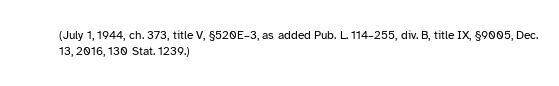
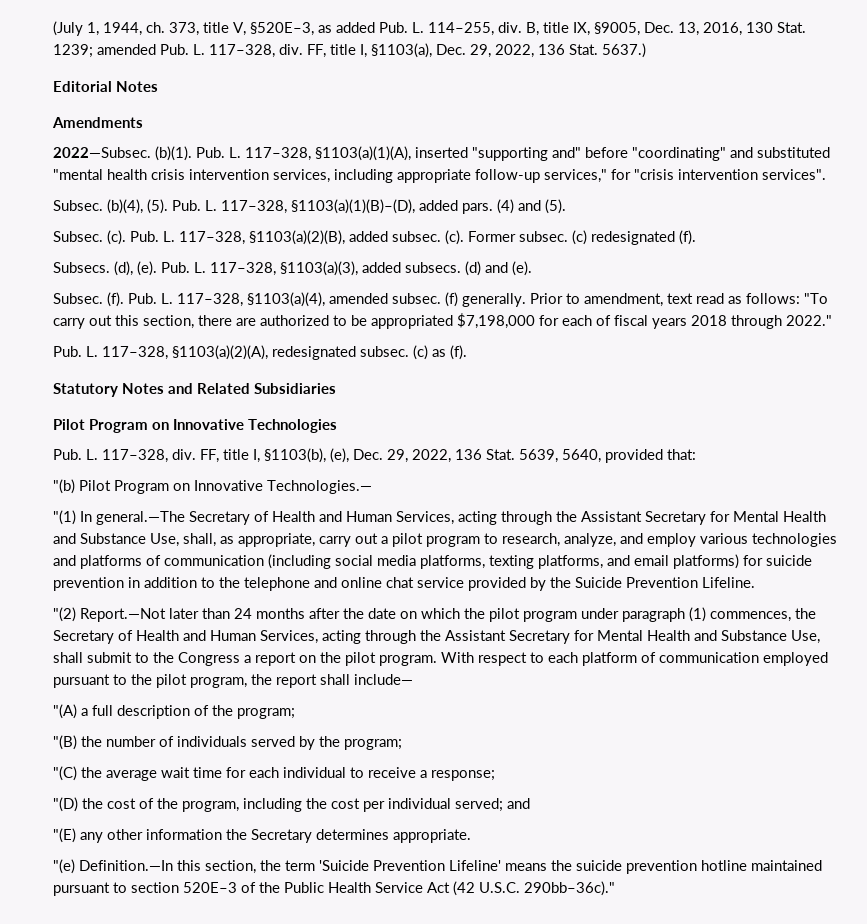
[157,47,190,57] 1239.) -> [53,43,646,58] [53,81,158,92] [52,117,143,128] [53,146,830,161] [53,169,826,183] [53,199,566,214] [53,230,696,245] [53,261,532,276] [53,292,828,307] [53,313,832,329] [53,345,467,360] [53,383,336,397] [53,419,337,433] [53,448,696,463] [53,479,372,494] [53,510,826,525] [53,533,837,547] [53,554,812,569] [53,577,755,591] [53,607,816,622] [53,630,820,644] [53,652,828,666] [53,674,413,688] [53,704,295,719] [53,735,402,750] [53,766,495,781] [53,797,530,812] [53,828,471,843] [53,859,822,874] [53,881,615,896] 1239; amended Pub. L. 117–328, div. FF, title I, §1103(a), Dec. 29, 2022, 136 Stat. 5637.) // Editorial Notes // Amendments // 2022—Subsec. (b)(1). Pub. L. 117–328, §1103(a)(1)(A), inserted "supporting and" before "coordinating" and substituted "mental health crisis intervention services, including appropriate follow-up services," for "crisis intervention services". // Subsec. (b)(4), (5). Pub. L. 117–328, §1103(a)(1)(B)–(D), added pars. (4) and (5). // Subsec. (c). Pub. L. 117–328, §1103(a)(2)(B), added subsec. (c). Former subsec. (c) redesignated (f). // Subsecs. (d), (e). Pub. L. 117–328, §1103(a)(3), added subsecs. (d) and (e). // Subsec. (f). Pub. L. 117–328, §1103(a)(4), amended subsec. (f) generally. Prior to amendment, text read as follows: "To carry out this section, there are authorized to be appropriated $7,198,000 for each of fiscal years 2018 through 2022." // Pub. L. 117–328, §1103(a)(2)(A), redesignated subsec. (c) as (f). // Statutory Notes and Related Subsidiaries // Pilot Program on Innovative Technologies // Pub. L. 117–328, div. FF, title I, §1103(b), (e), Dec. 29, 2022, 136 Stat. 5639, 5640, provided that: // "(b) Pilot Program on Innovative Technologies.— // "(1) In general.—The Secretary of Health and Human Services, acting through the Assistant Secretary for Mental Health and Substance Use, shall, as appropriate, carry out a pilot program to research, analyze, and employ various technologies and platforms of communication (including social media platforms, texting platforms, and email platforms) for suicide prevention in addition to the telephone and online chat service provided by the Suicide Prevention Lifeline. // "(2) Report.—Not later than 24 months after the date on which the pilot program under paragraph (1) commences, the Secretary of Health and Human Services, acting through the Assistant Secretary for Mental Health and Substance Use, shall submit to the Congress a report on the pilot program. With respect to each platform of communication employed pursuant to the pilot program, the report shall include— // "(A) a full description of the program; // "(B) the number of individuals served by the program; // "(C) the average wait time for each individual to receive a response; // "(D) the cost of the program, including the cost per individual served; and // "(E) any other information the Secretary determines appropriate. // "(e) Definition.—In this section, the term 'Suicide Prevention Lifeline' means the suicide prevention hotline maintained pursuant to section 520E–3 of the Public Health Service Act (42 U.S.C. 290bb–36c)."

